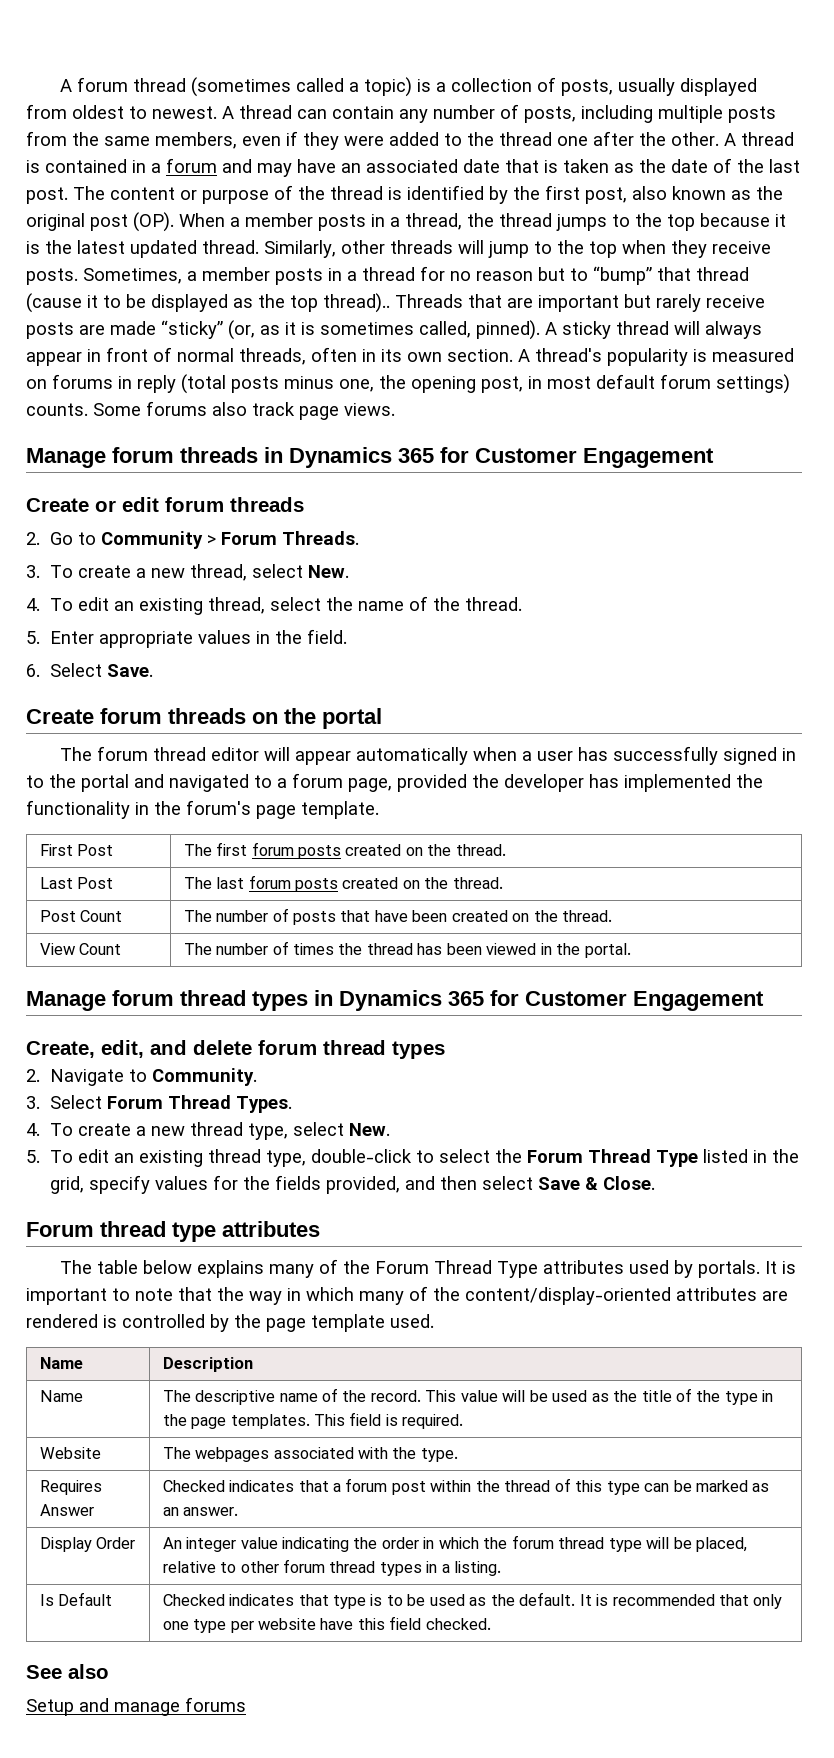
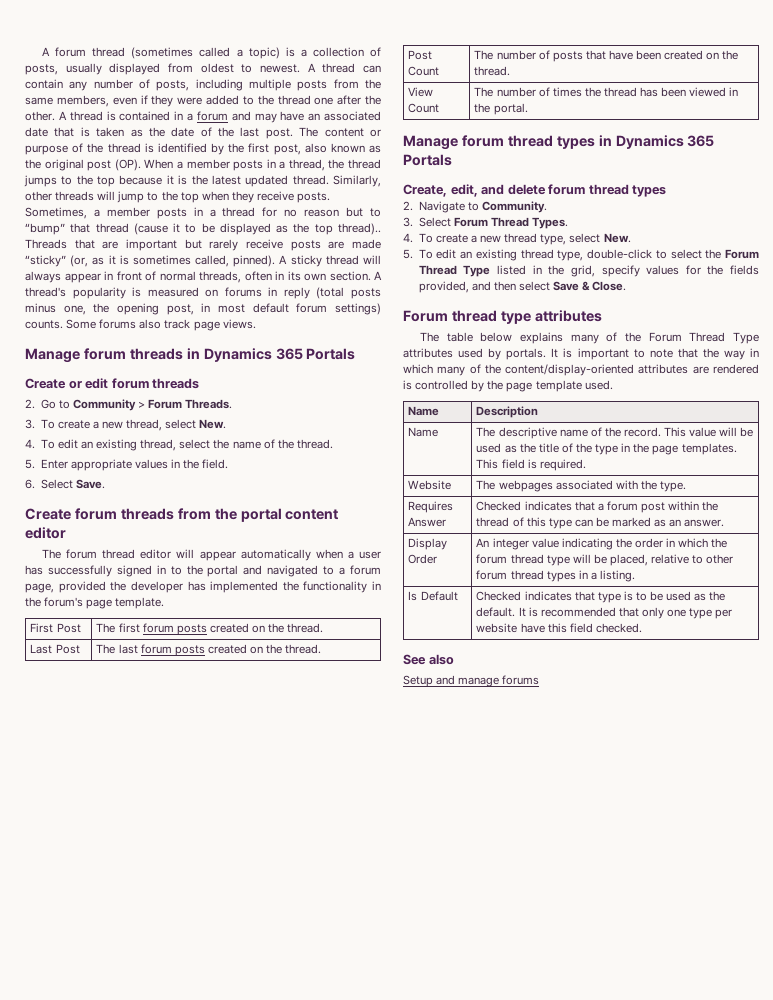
[440,447,714,468] for Customer Engagement -> [306,348,356,360] Portals
[252,708,382,729] on the portal -> [177,508,339,522] [25,527,66,539] from the portal content editor
[490,990,764,1011] for Customer Engagement -> [403,154,452,166] Portals

